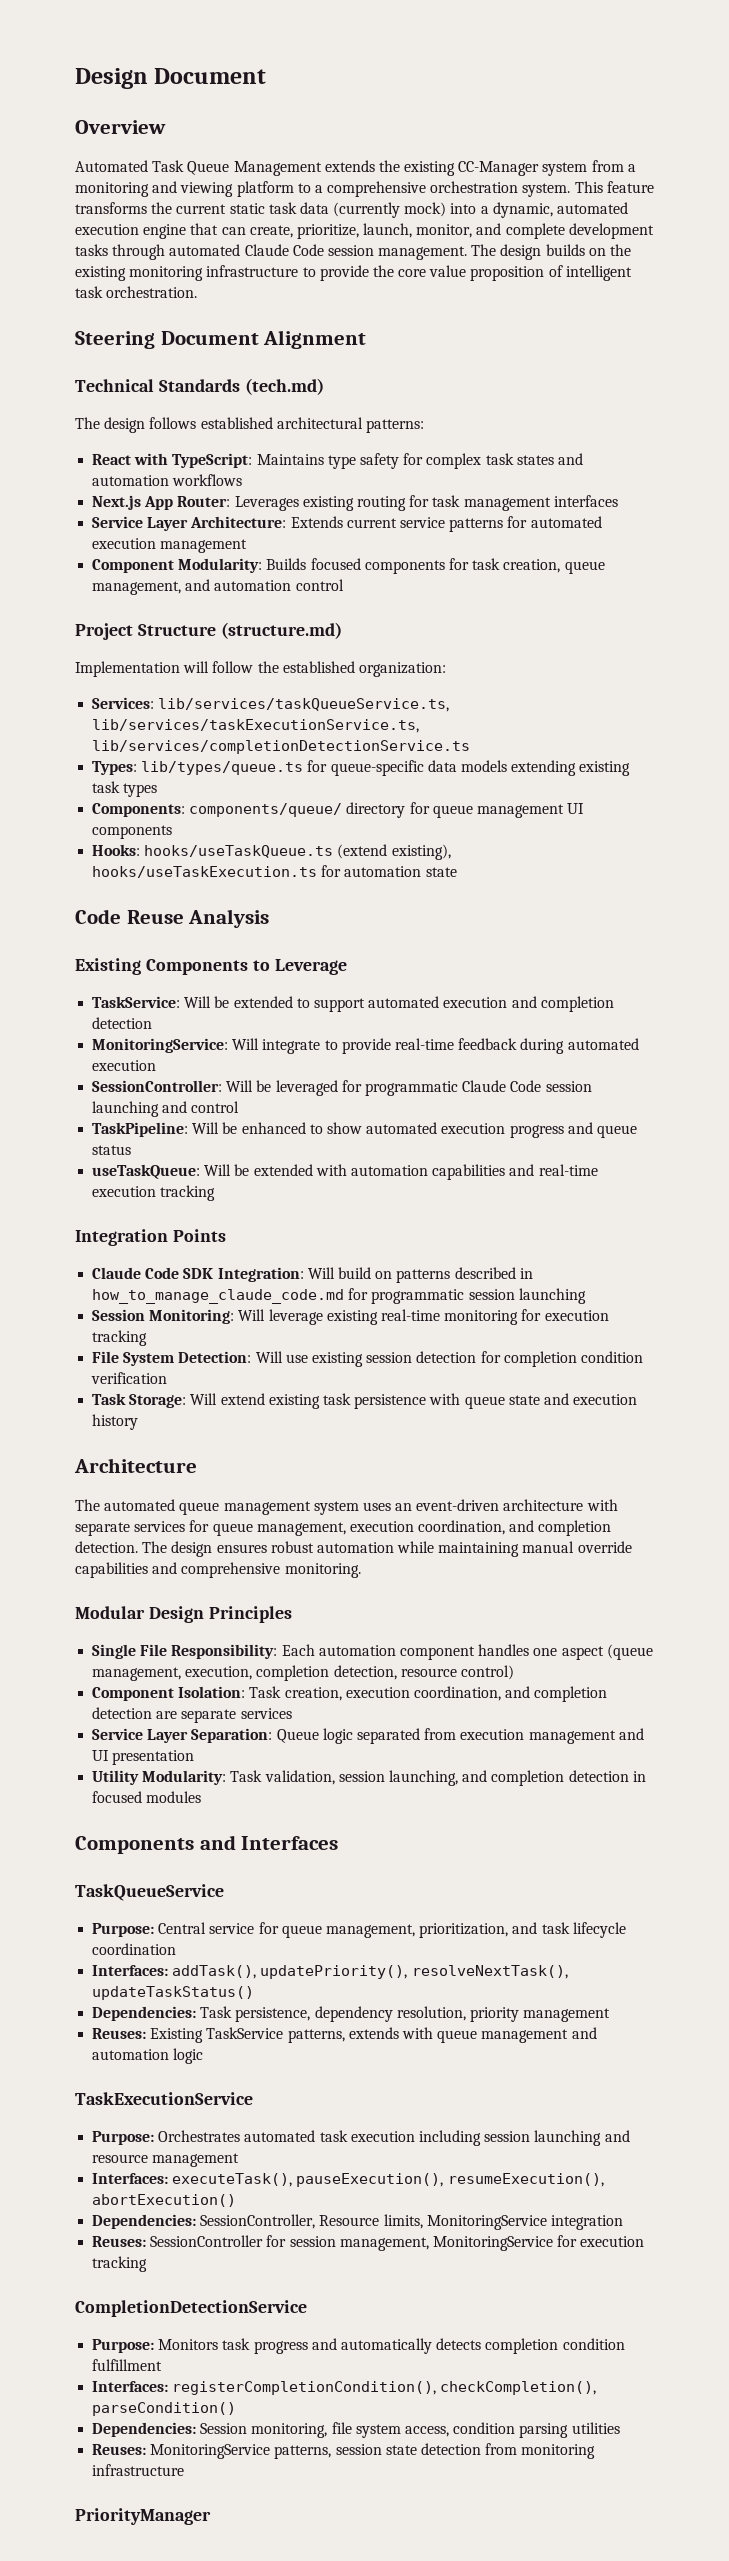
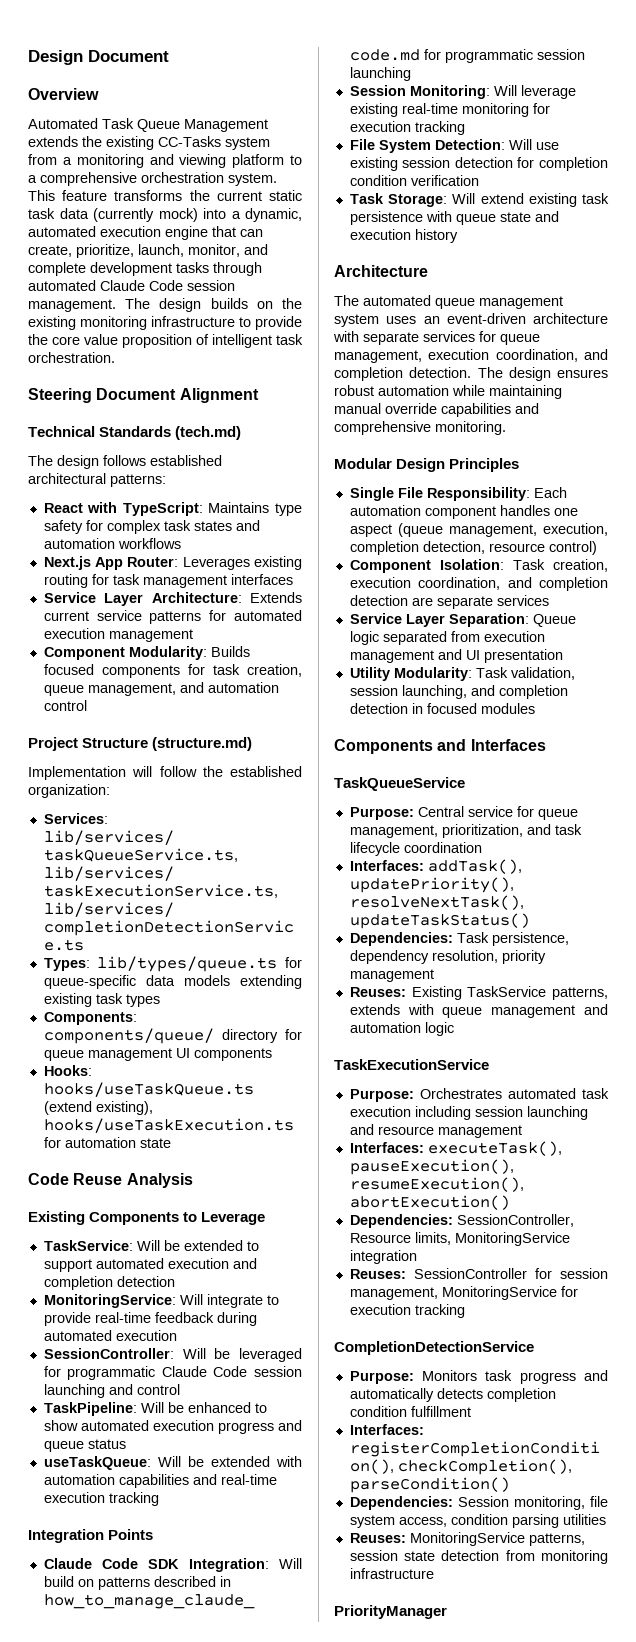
[458,161,540,176] CC-Manager -> [158,136,221,147] CC-Tasks

